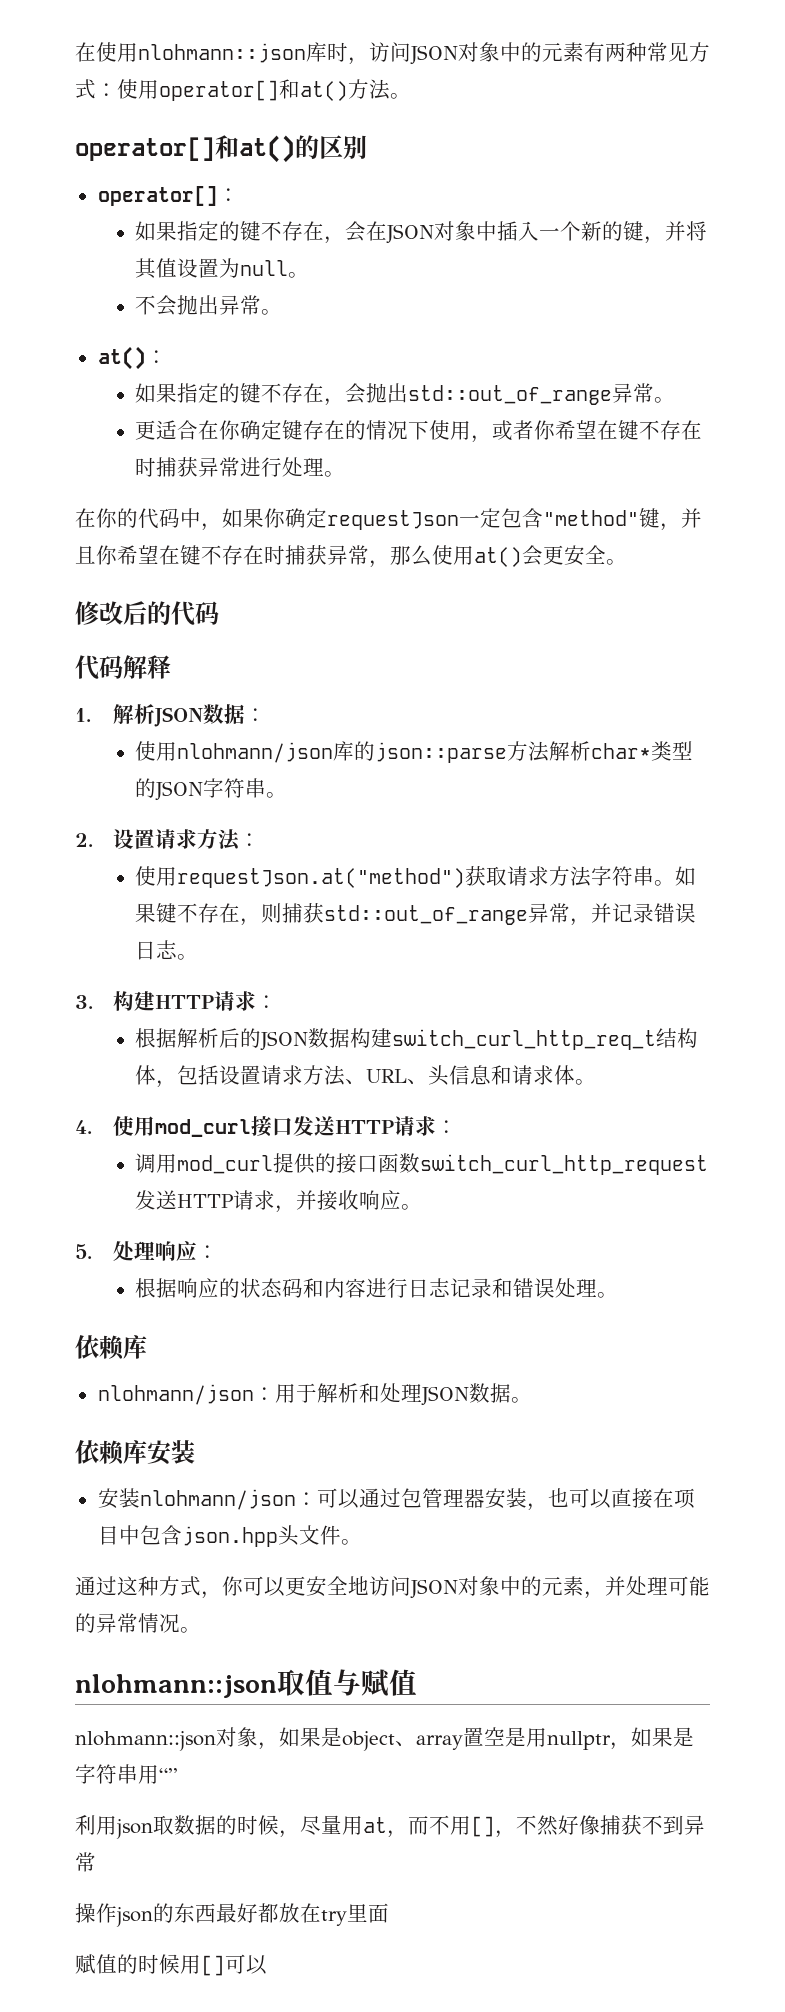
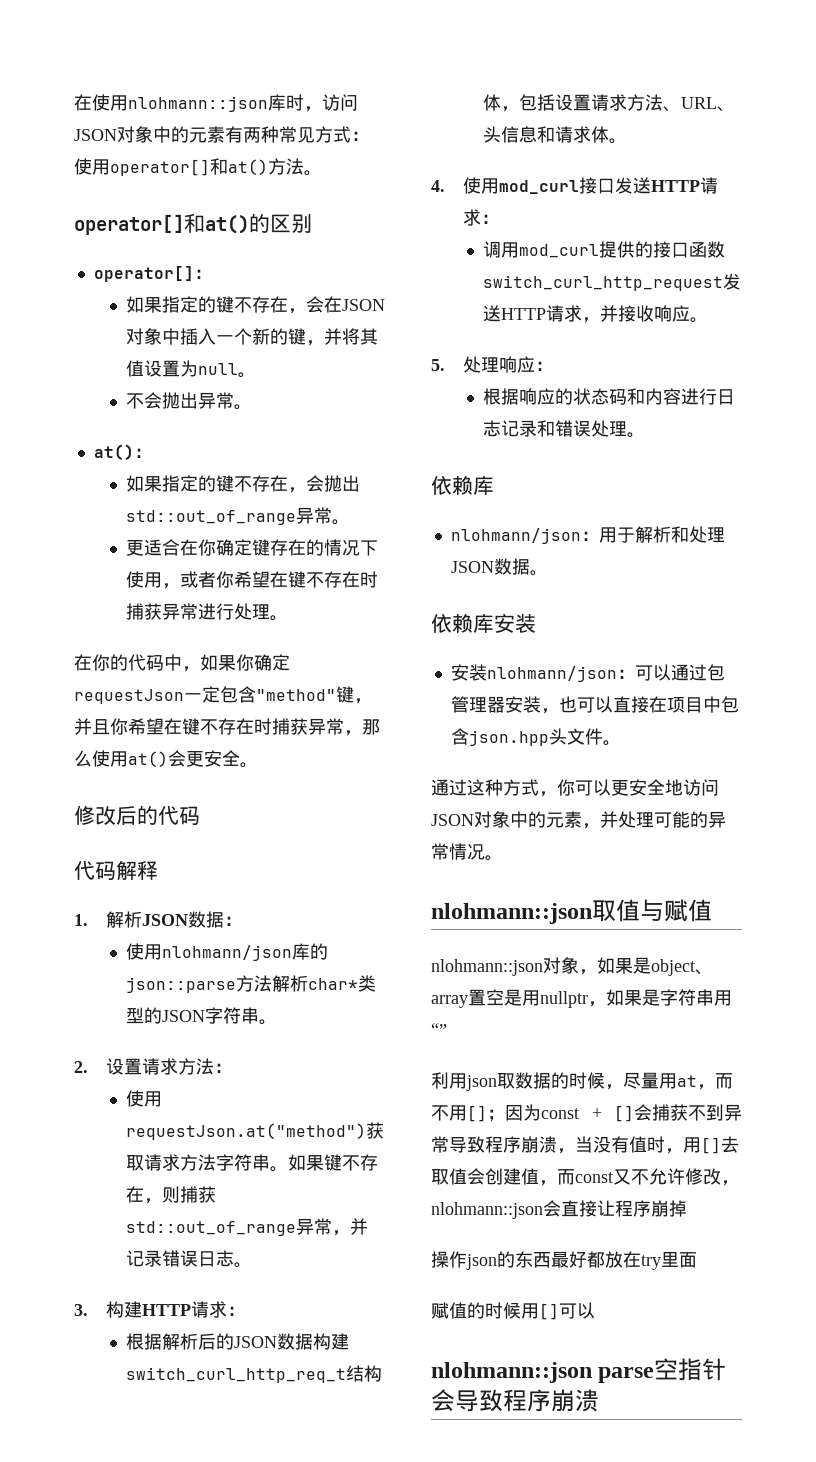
[495,1815,705,1838] [75,1852,96,1872] ，不然好像捕获不到异常 -> [487,1104,742,1122] [431,1136,739,1154] [431,1168,739,1186] [431,1200,687,1219] ；因为const + []会捕获不到异常导致程序崩溃，当没有值时，用[]去取值会创建值，而const又不允许修改，nlohmann::json会直接让程序崩掉
(267, 1965) none -> [431,1358,727,1383] [431,1389,599,1412] // nlohmann::json parse空指针会导致程序崩溃

